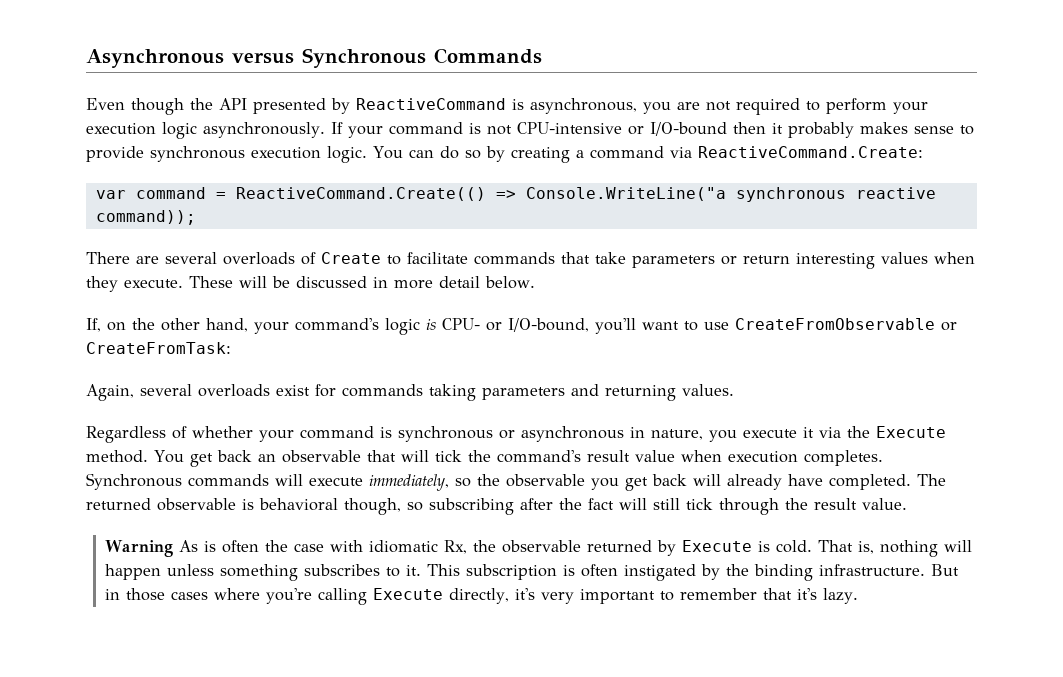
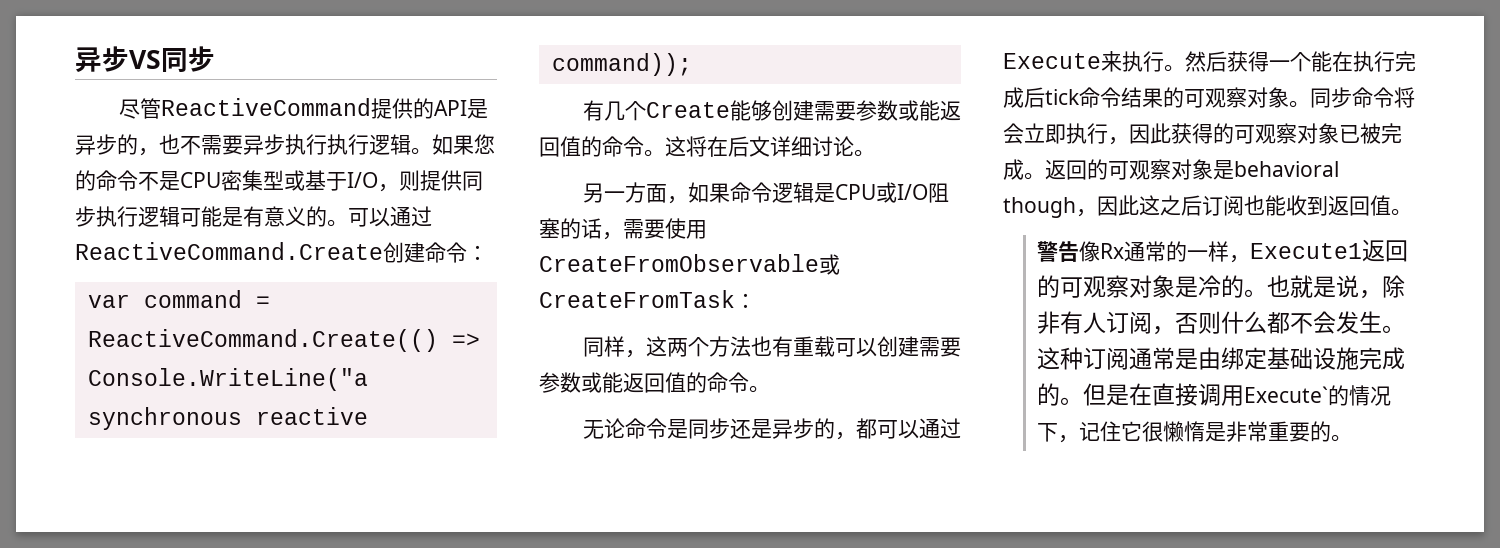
[86,48,542,68] [86,98,928,115] [86,122,974,139] [86,146,923,163] Asynchronous versus Synchronous Commands // Even though the API presented by ReactiveCommand is asynchronous, you are not required to perform your execution logic asynchronously. If your command is not CPU-intensive or I/O-bound then it probably makes sense to provide synchronous execution logic. You can do so by creating a command via ReactiveCommand.Create: -> [75,46,215,73] [118,98,488,119] [75,134,495,156] [75,170,483,192] [75,206,432,227] [75,242,488,263] 异步VS同步 // 尽管ReactiveCommand提供的API是异步的，也不需要异步执行执行逻辑。如果您的命令不是CPU密集型或基于I/O，则提供同步执行逻辑可能是有意义的。可以通过ReactiveCommand.Create创建命令：
[86,252,975,269] [86,276,535,292] [86,318,957,335] [86,342,231,354] [86,384,734,401] [86,426,946,443] [86,450,883,467] [86,473,946,491] [86,498,907,515] [104,540,972,557] [104,564,959,581] [104,588,858,605] There are several overloads of Create to facilitate commands that take parameters or return interesting values when they execute. These will be discussed in more detail below. // If, on the other hand, your command's logic is CPU- or I/O-bound, you'll want to use CreateFromObservable or CreateFromTask: // Again, several overloads exist for commands taking parameters and returning values. // Regardless of whether your command is synchronous or asynchronous in nature, you execute it via the Execute method. You get back an observable that will tick the command's result value when execution completes. Synchronous commands will execute immediately, so the observable you get back will already have completed. The returned observable is behavioral though, so subscribing after the fact will still tick through the result value. // Warning As is often the case with idiomatic Rx, the observable returned by Execute is cold. That is, nothing will happen unless something subscribes to it. This subscription is often instigated by the binding infrastructure. But in those cases where you're calling Execute directly, it's very important to remember that it's lazy. -> [582,100,961,121] [539,136,875,157] [582,182,949,204] [539,218,707,240] [539,254,840,275] [539,290,756,308] [582,336,961,358] [539,372,770,393] [582,418,961,440] [1003,51,1416,72] [1003,87,1415,108] [1003,123,1402,145] [1003,159,1339,180] [1003,195,1412,218] [1037,239,1409,263] [1037,275,1406,299] [1037,311,1406,335] [1037,347,1406,370] [1037,383,1392,406] [1037,421,1353,443] 有几个Create能够创建需要参数或能返回值的命令。这将在后文详细讨论。 // 另一方面，如果命令逻辑是CPU或I/O阻塞的话，需要使用CreateFromObservable或CreateFromTask： // 同样，这两个方法也有重载可以创建需要参数或能返回值的命令。 // 无论命令是同步还是异步的，都可以通过Execute来执行。然后获得一个能在执行完成后tick命令结果的可观察对象。同步命令将会立即执行，因此获得的可观察对象已被完成。返回的可观察对象是behavioral though，因此这之后订阅也能收到返回值。 // 警告像Rx通常的一样，Execute1返回的可观察对象是冷的。也就是说，除非有人订阅，否则什么都不会发生。这种订阅通常是由绑定基础设施完成的。但是在直接调用Execute`的情况下，记住它很懒惰是非常重要的。

